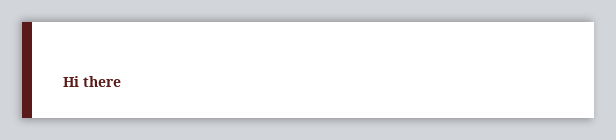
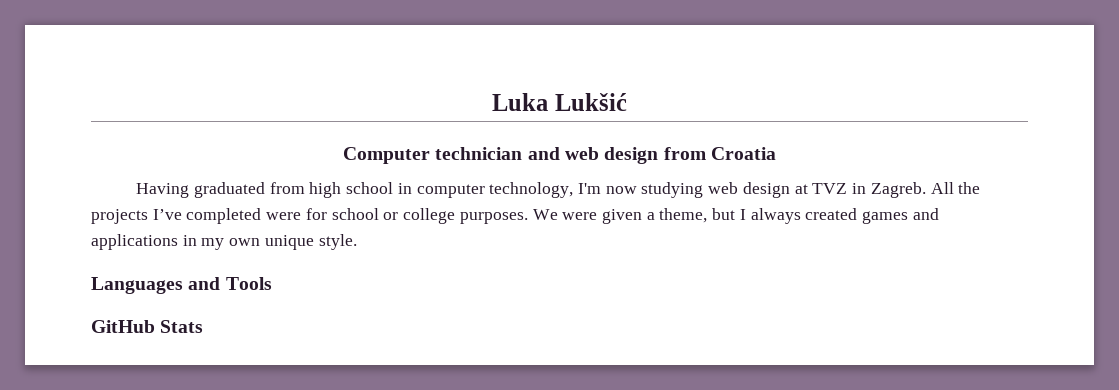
[63,76,121,87] Hi there -> [492,93,627,111] [343,147,776,164] [136,182,981,198] [91,208,939,224] [91,234,357,250] [91,277,272,294] [91,320,204,333] Luka Lukšić // Computer technician and web design from Croatia // Having graduated from high school in computer technology, I'm now studying web design at TVZ in Zagreb. All the projects I’ve completed were for school or college purposes. We were given a theme, but I always created games and applications in my own unique style. // Languages and Tools // GitHub Stats

